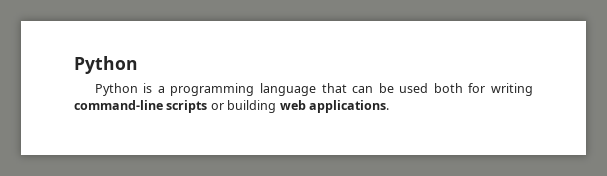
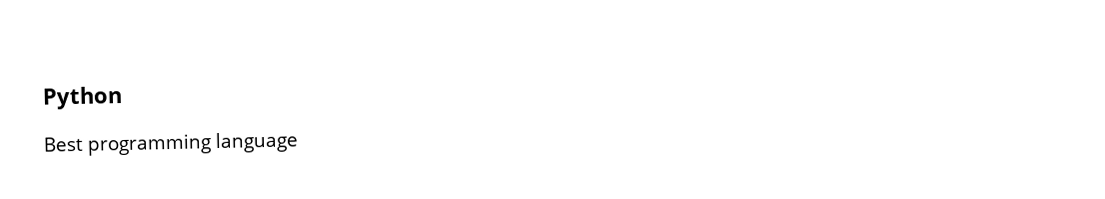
[94,83,534,96] [74,100,389,113] Python is a programming language that can be used both for writing command-line scripts or building web applications. -> [43,131,299,156] Best programming language

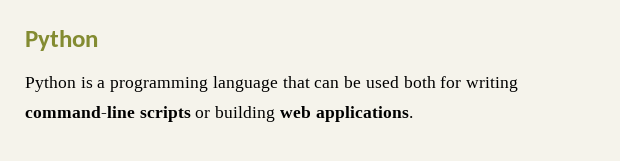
[43,131,299,156] Best programming language -> [25,76,518,92] [25,106,413,122] Python is a programming language that can be used both for writing command-line scripts or building web applications.

